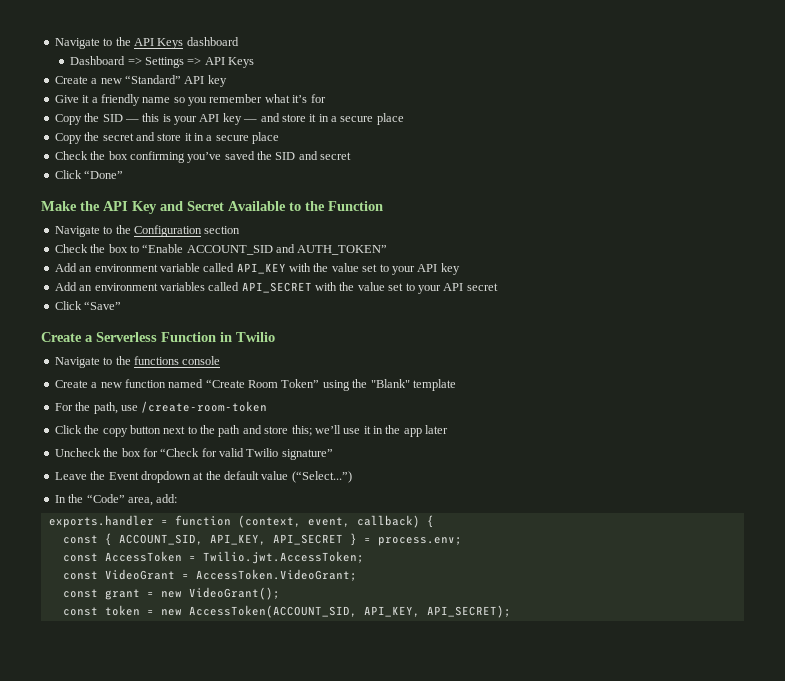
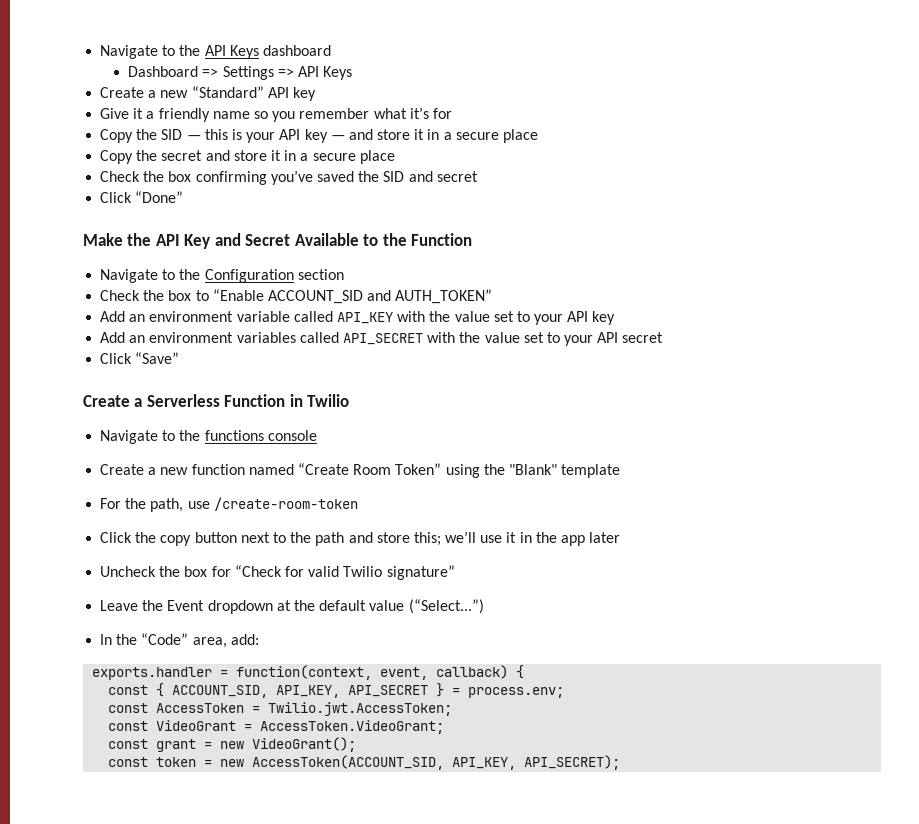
[174,515,301,528] function (context, -> [236,665,373,680] function(context,

